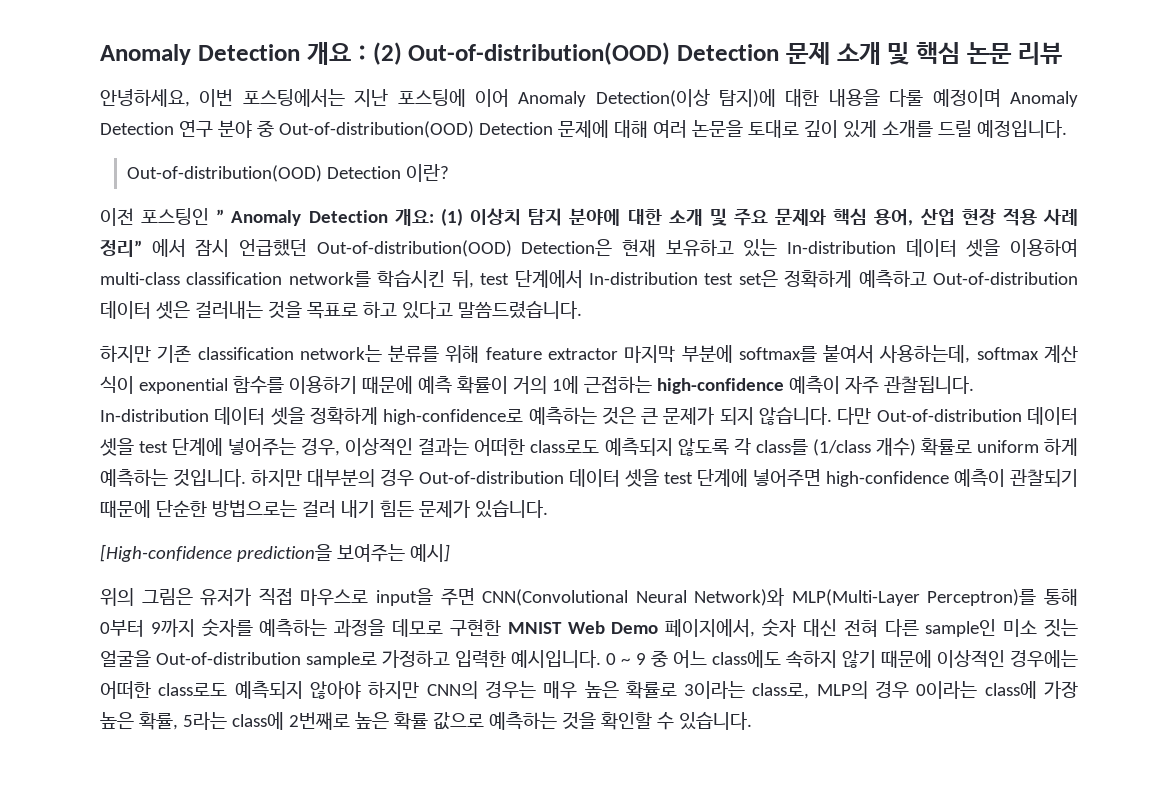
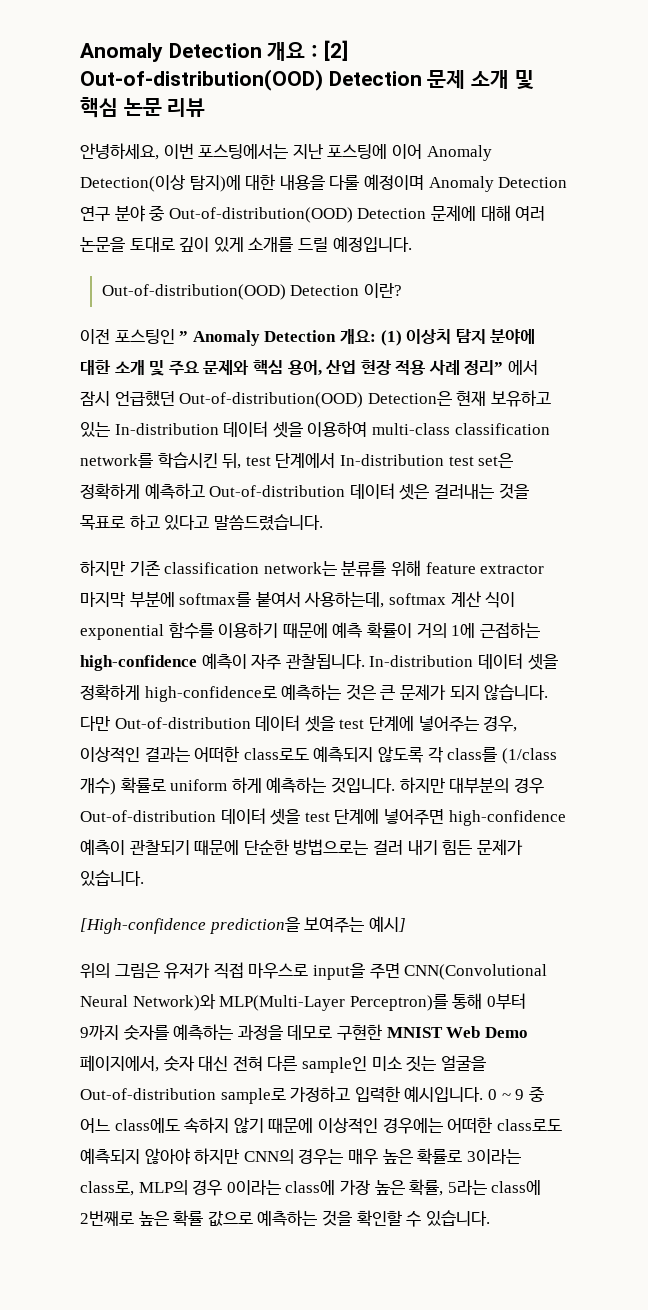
[372,42,402,65] (2) -> [324,40,349,61] [2]

